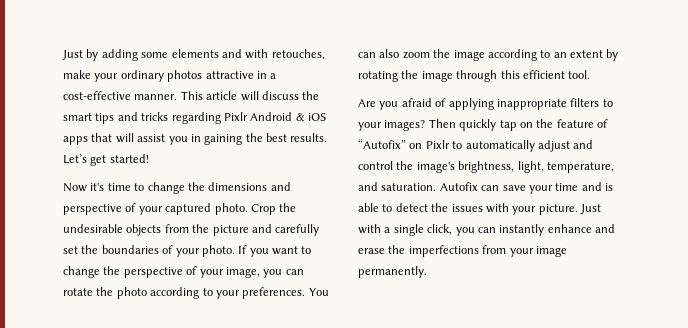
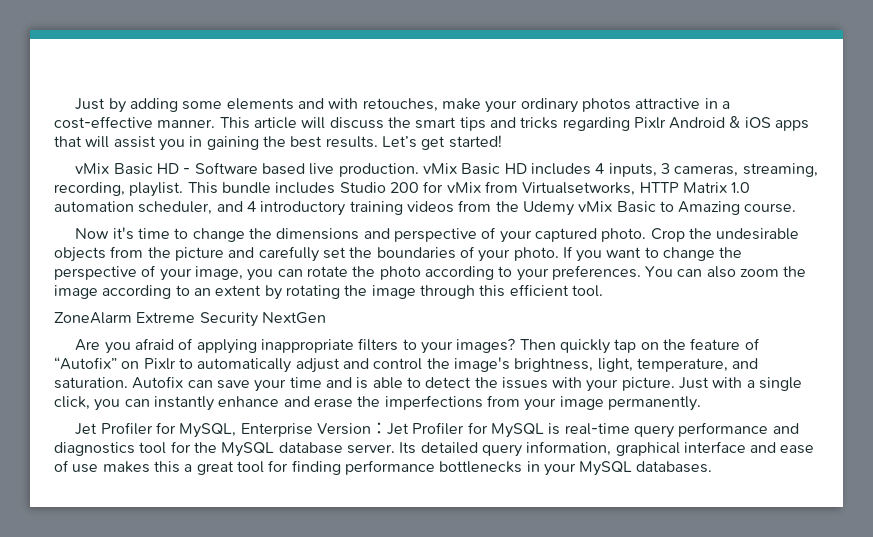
(149, 158) none -> [75,162,818,177] [54,181,751,197] [54,200,797,216] // vMix Basic HD - Software based live production. vMix Basic HD includes 4 inputs, 3 cameras, streaming, recording, playlist. This bundle includes Studio 200 for vMix from Virtualsetworks, HTTP Matrix 1.0 automation scheduler, and 4 introductory training videos from the Udemy vMix Basic to Amazing course.
(591, 74) none -> [54,312,326,327] // ZoneAlarm Extreme Security NextGen
(427, 272) none -> [75,422,799,438] [54,441,815,457] [54,460,713,476] // Jet Profiler for MySQL, Enterprise Version：Jet Profiler for MySQL is real-time query performance and diagnostics tool for the MySQL database server. Its detailed query information, graphical interface and ease of use makes this a great tool for finding performance bottlenecks in your MySQL databases.

